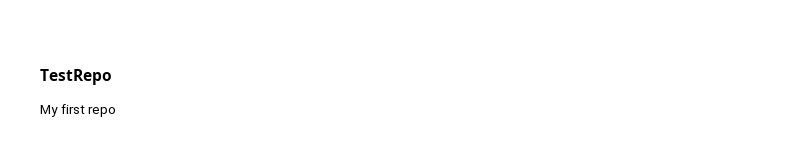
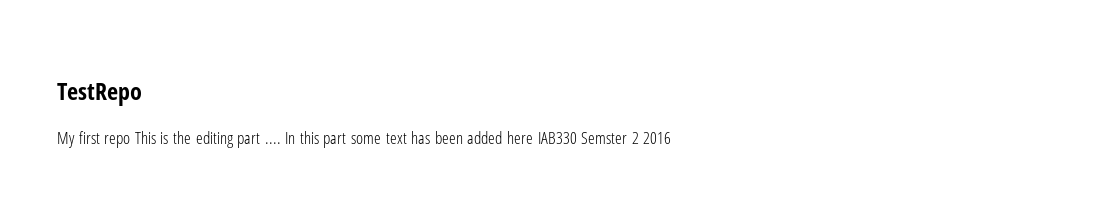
(117, 111) none -> [134,131,672,148] This is the editing part .... In this part some text has been added here IAB330 Semster 2 2016

